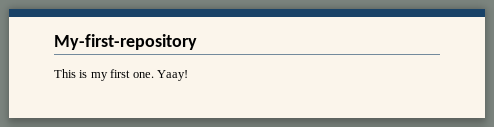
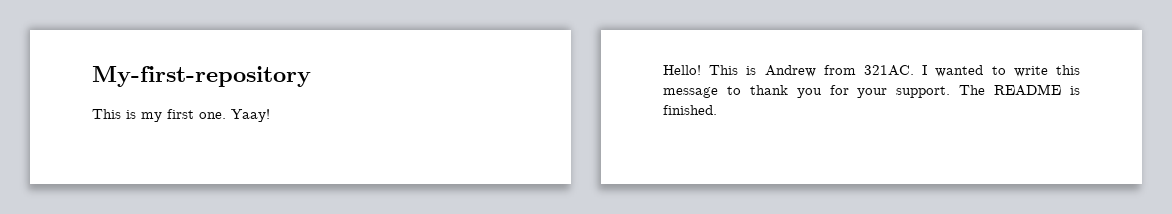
(188, 75) none -> [663,65,1080,77] [663,84,1080,98] [663,105,717,115] // Hello! This is Andrew from 321AC. I wanted to write this message to thank you for your support. The README is finished.

